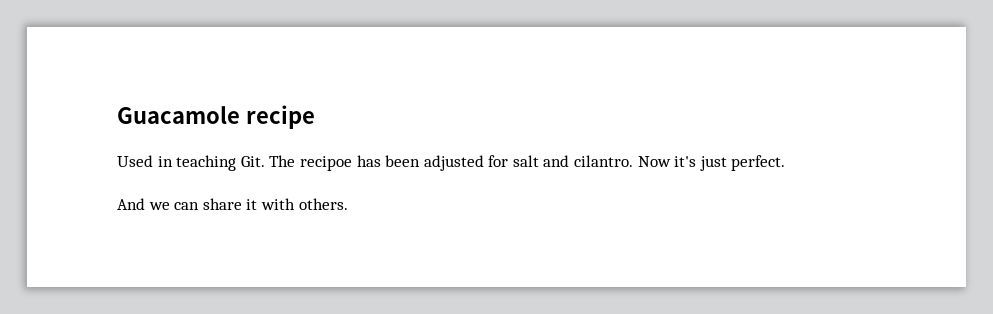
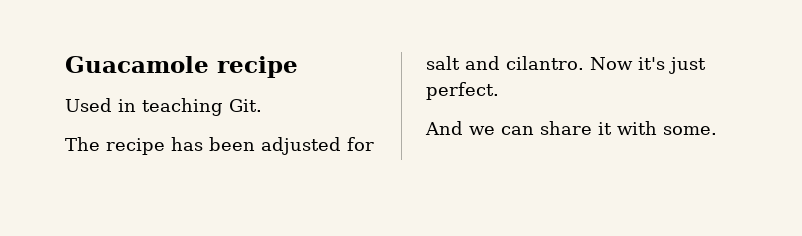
[269,155,352,171] The recipoe -> [65,137,165,155] // The recipe
[298,198,348,210] others. -> [663,126,717,135] some.

